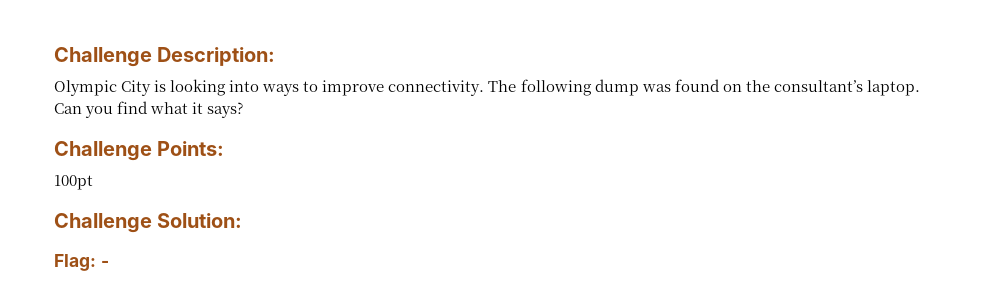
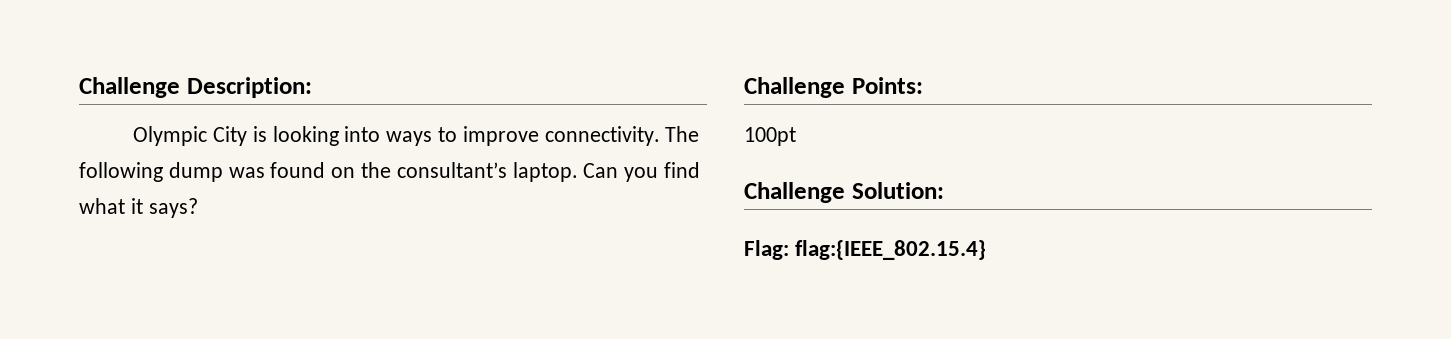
[100,260,109,267] - -> [795,240,987,260] flag:{IEEE_802.15.4}

